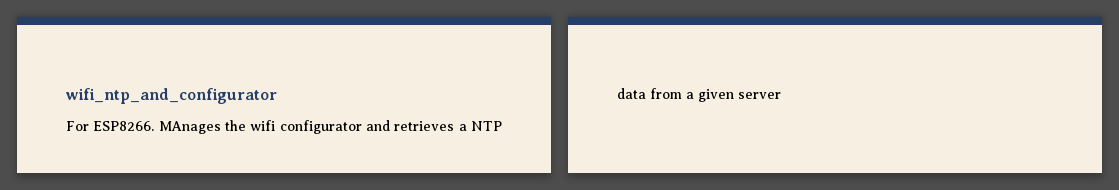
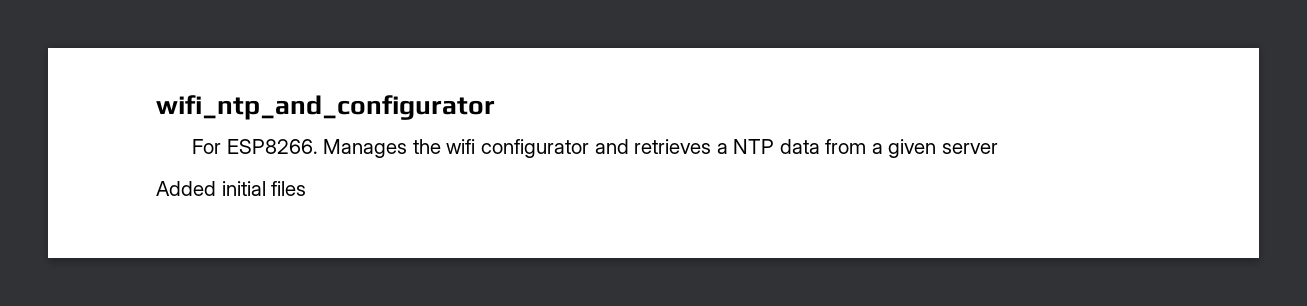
[158,121,221,134] MAnages -> [323,139,408,158] Manages
(781, 95) none -> [156,181,307,196] // Added initial files

